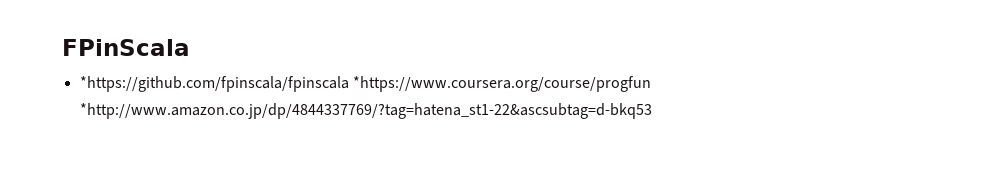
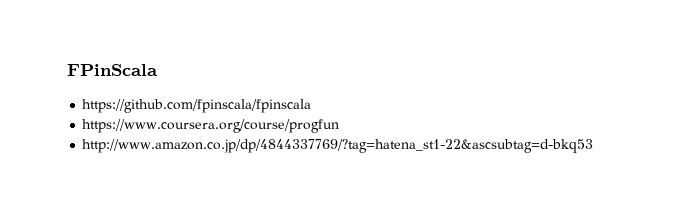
[79,76,651,92] [79,103,652,119] *https://github.com/fpinscala/fpinscala *https://www.coursera.org/course/progfun *http://www.amazon.co.jp/dp/4844337769/?tag=hatena_st1-22&ascsubtag=d-bkq53 -> [82,99,312,113] [82,119,340,133] [82,139,594,153] https://github.com/fpinscala/fpinscala // https://www.coursera.org/course/progfun // http://www.amazon.co.jp/dp/4844337769/?tag=hatena_st1-22&ascsubtag=d-bkq53

